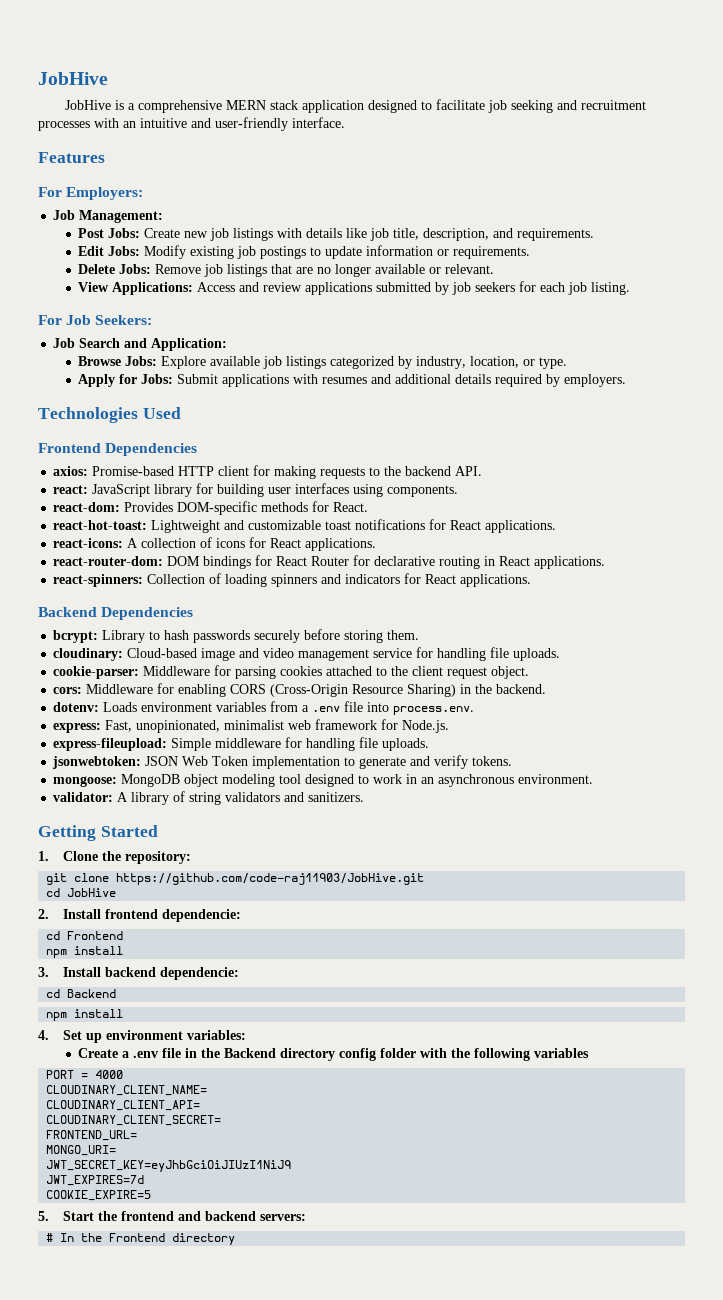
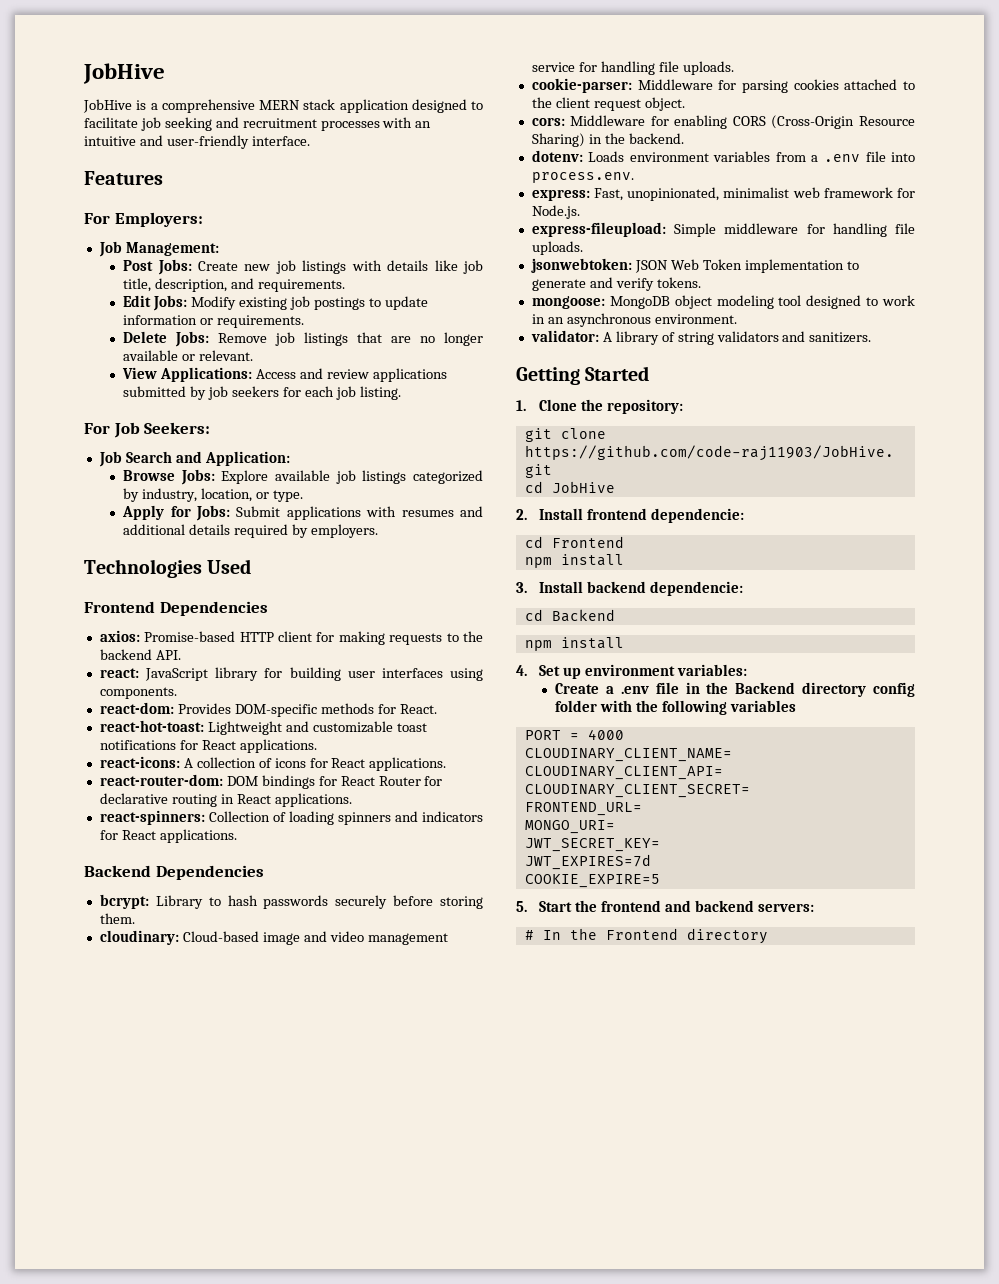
[46,1160,292,1172] JWT_SECRET_KEY=eyJhbGciOiJIUzI1NiJ9 -> [524,838,660,852] JWT_SECRET_KEY=

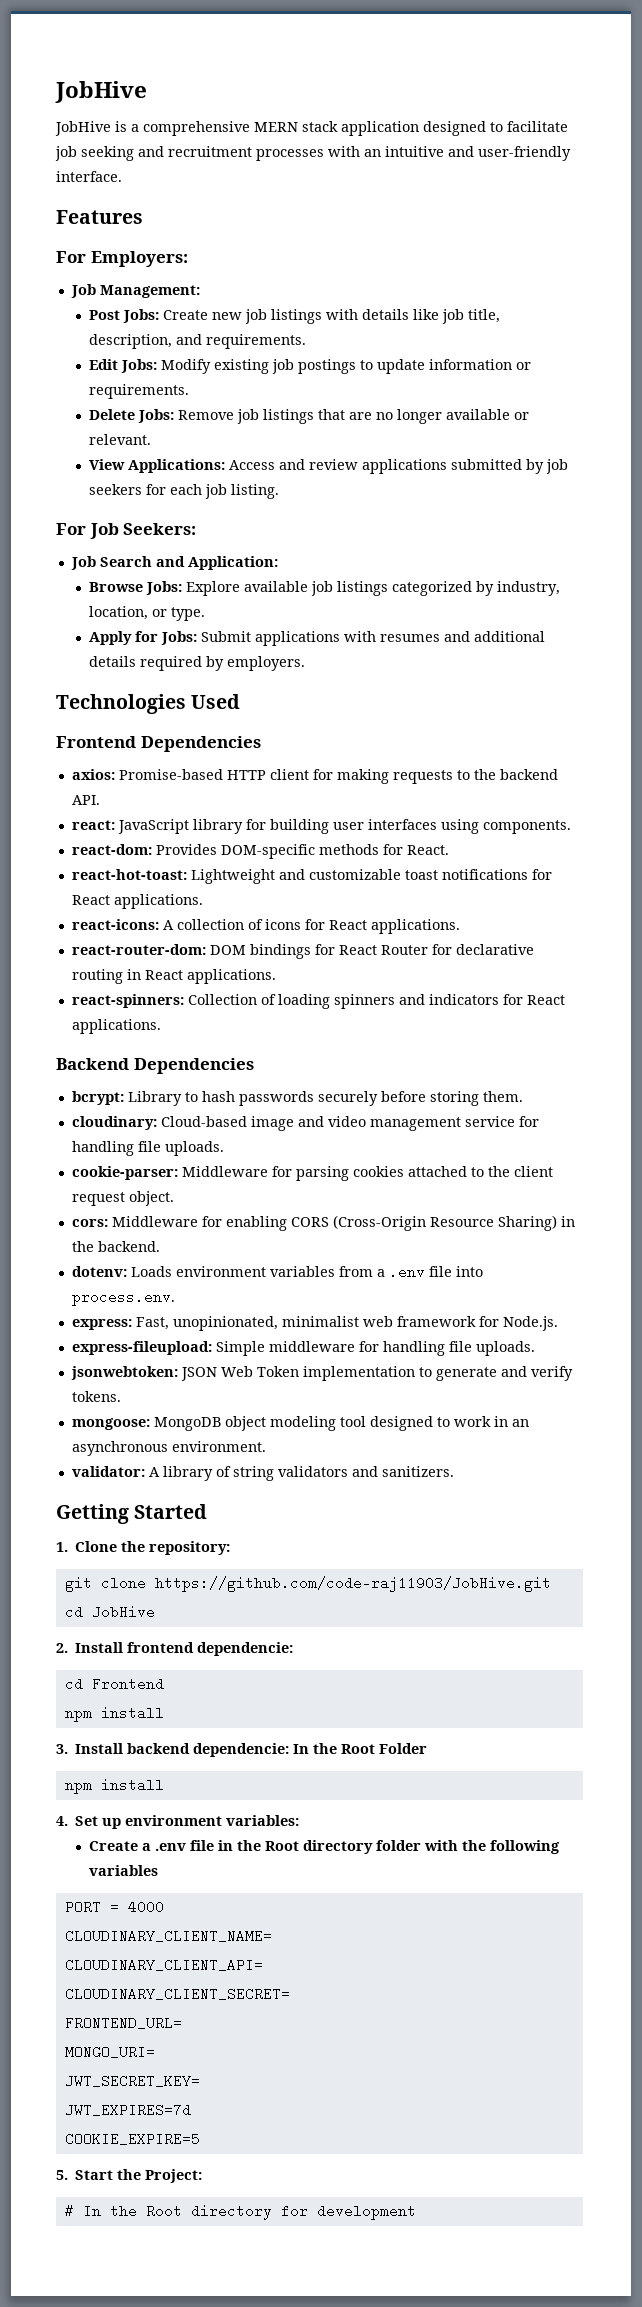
[524,609,615,622] // cd Backend -> [293,1743,428,1754] In the Root Folder
[735,682,915,697] Backend directory config -> [265,1840,374,1854] Root directory
[600,900,814,912] frontend and backend servers: -> [145,2169,203,2183] Project:
[605,928,768,944] Frontend directory -> [145,2204,416,2220] Root directory for development

